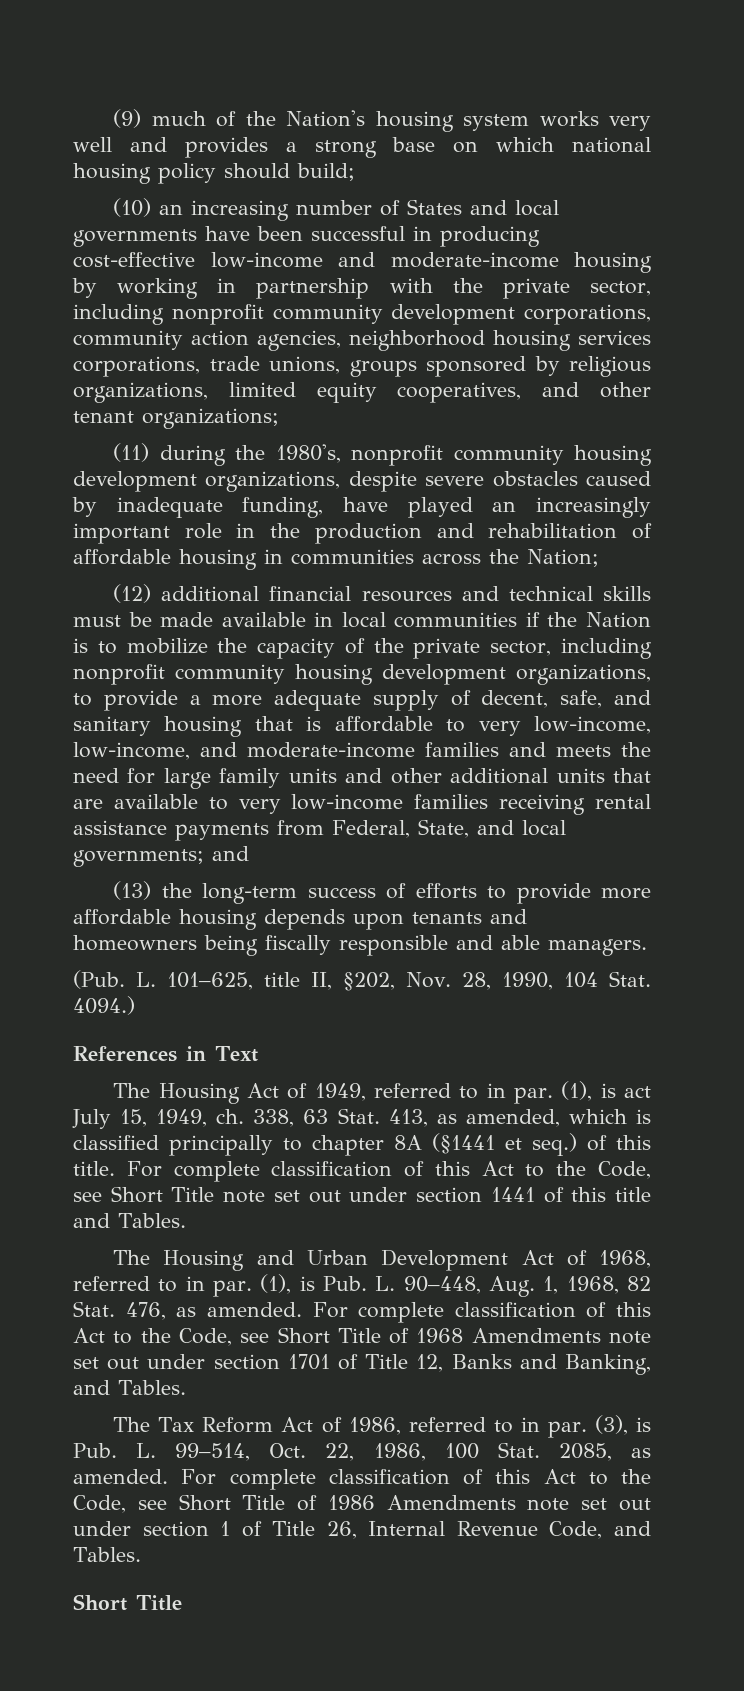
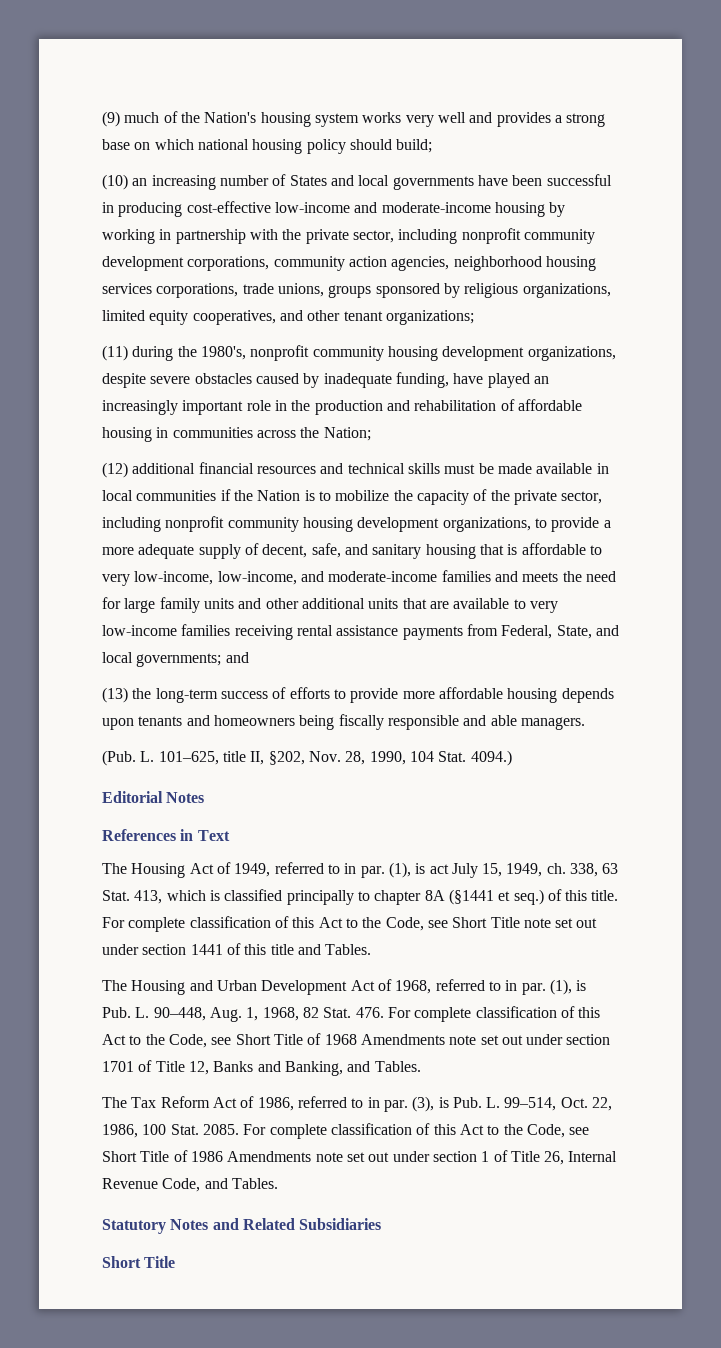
(135, 1005) none -> [102,791,205,803] // Editorial Notes
[436,1109,560,1127] as amended, -> (163, 897) none
[125,1302,302,1320] 476, as amended. -> [355,1007,384,1018] 476.
[558,1443,651,1461] [73,1469,168,1484] 2085, as amended. -> [202,1124,239,1135] 2085.
(141, 1554) none -> [102,1218,382,1234] // Statutory Notes and Related Subsidiaries

